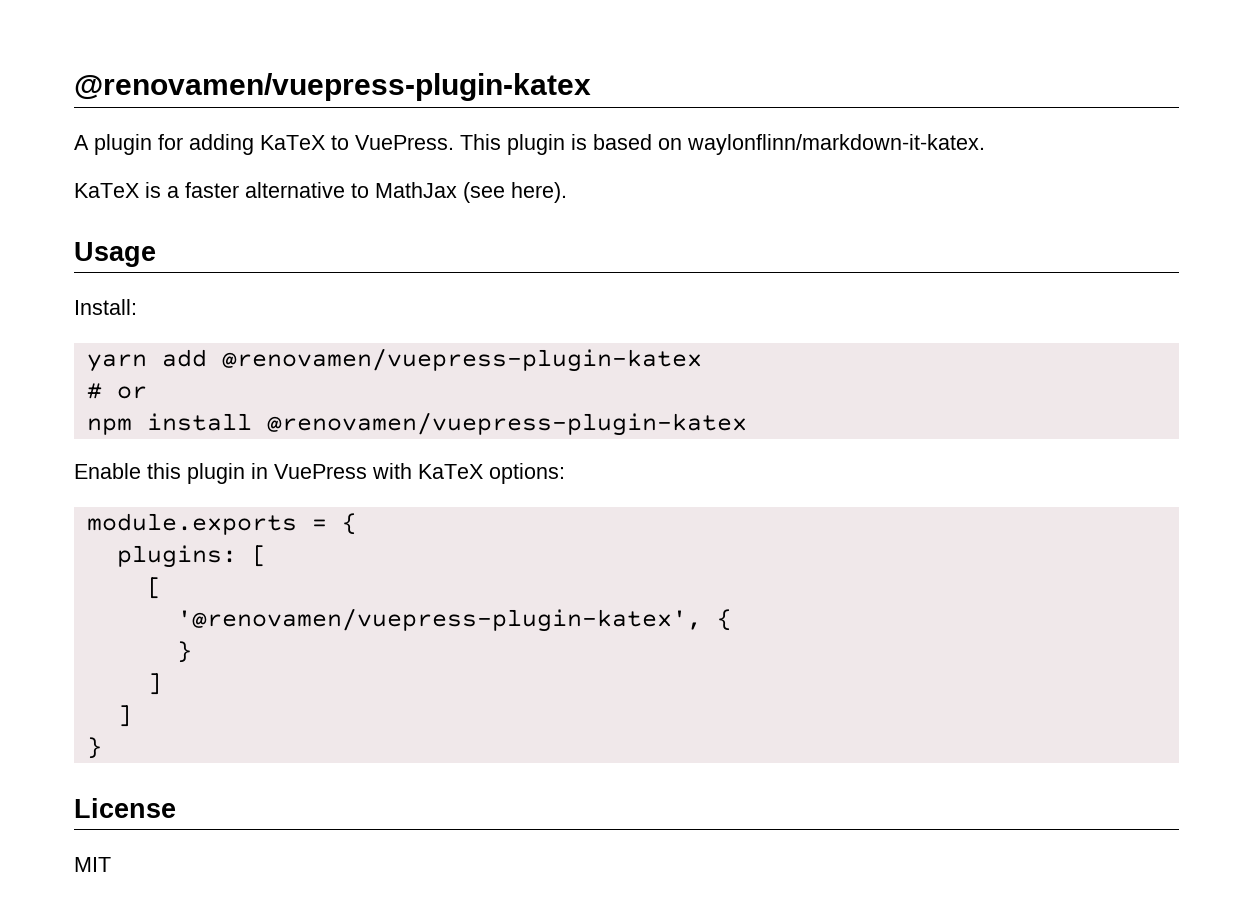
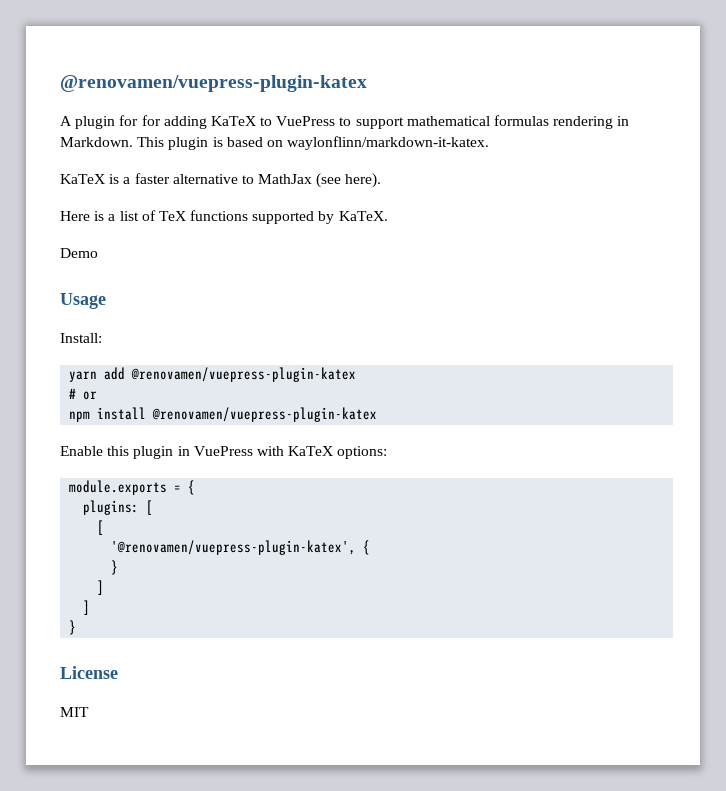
(183, 142) none -> [141,115,161,126] for
[355,135,454,150] VuePress. -> [276,115,630,129] [60,137,133,147] VuePress to support mathematical formulas rendering in Markdown.
(567, 192) none -> [60,210,388,224] [60,248,98,258] // Here is a list of TeX functions supported by KaTeX. // Demo

